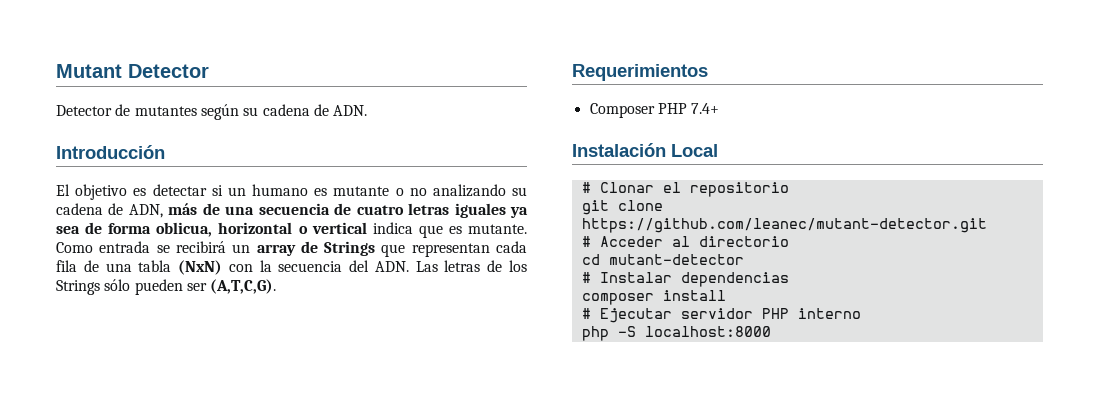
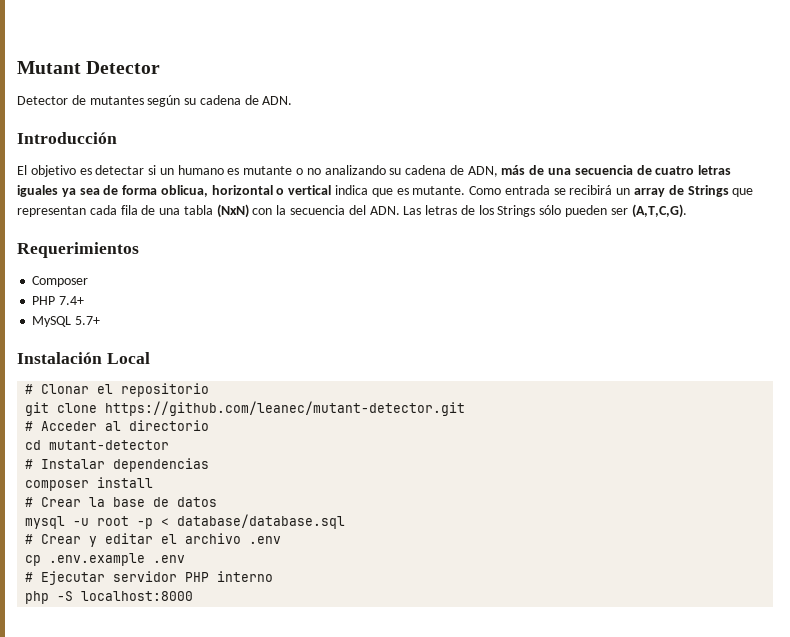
(655, 110) none -> (89, 281) //
(720, 108) none -> [32,316,101,327] // MySQL 5.7+
(726, 295) none -> [25,497,218,507] [25,514,346,529] [25,533,282,547] [25,553,186,566] // # Crear la base de datos // mysql -u root -p < database/database.sql // # Crear y editar el archivo .env // cp .env.example .env

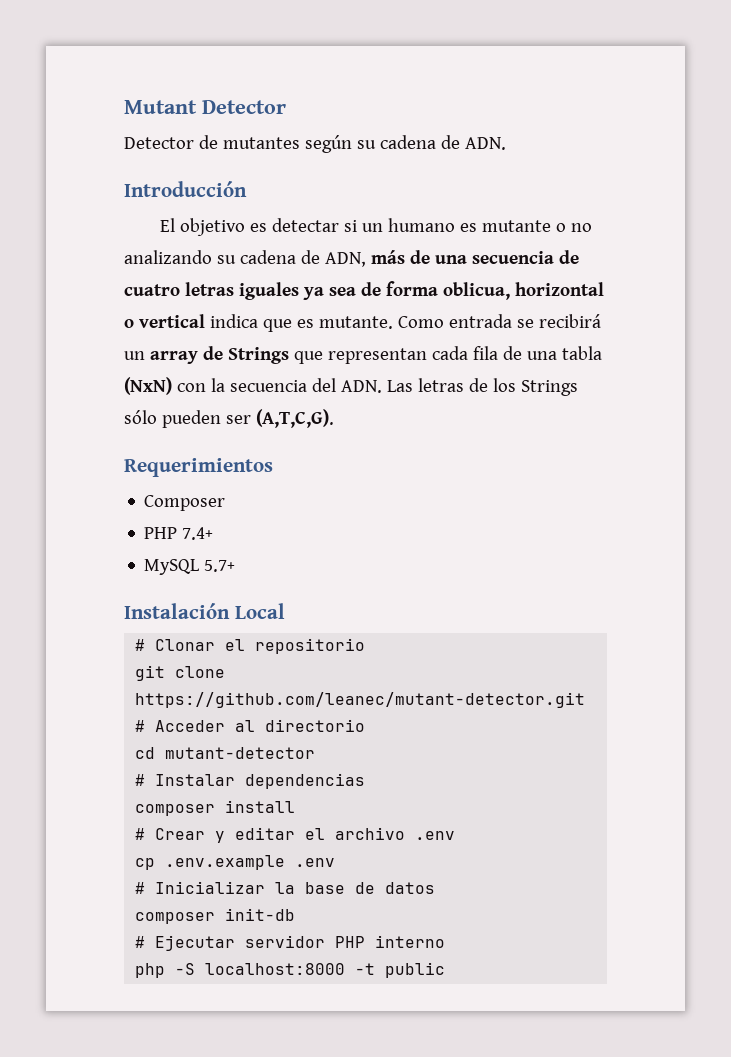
[25,497,218,507] [25,514,346,529] // # Crear la base de datos // mysql -u root -p < database/database.sql -> (296, 806) none
(186, 559) none -> [135,881,436,894] [135,908,296,924] // # Inicializar la base de datos // composer init-db
(194, 596) none -> [355,962,446,978] -t public

